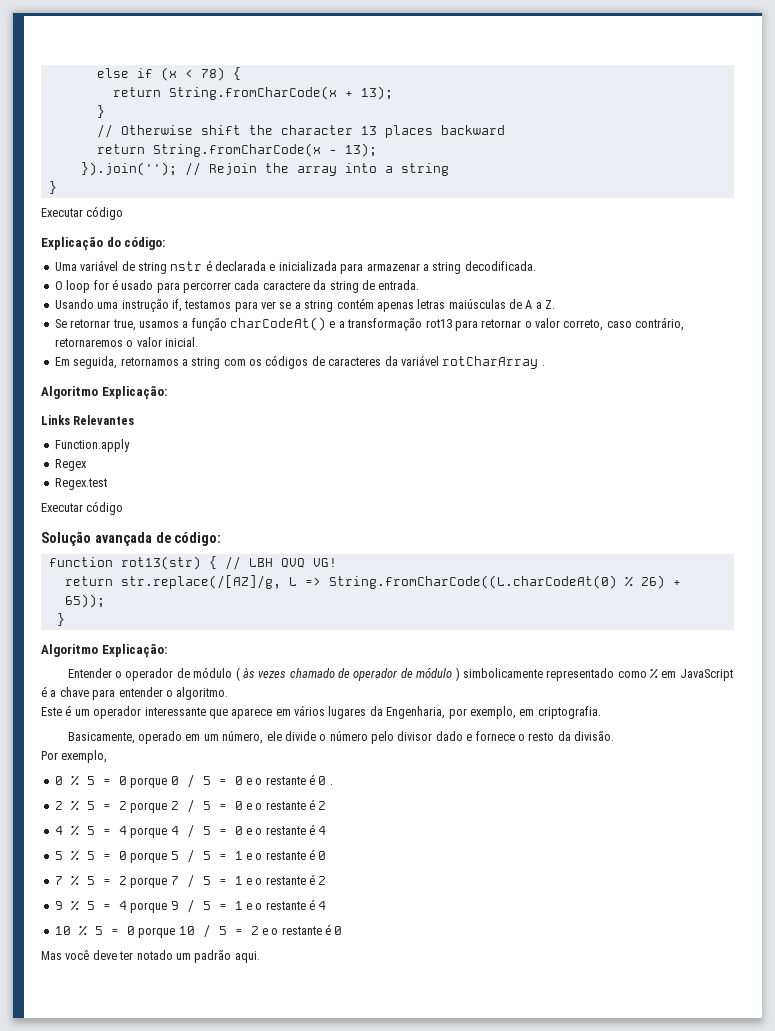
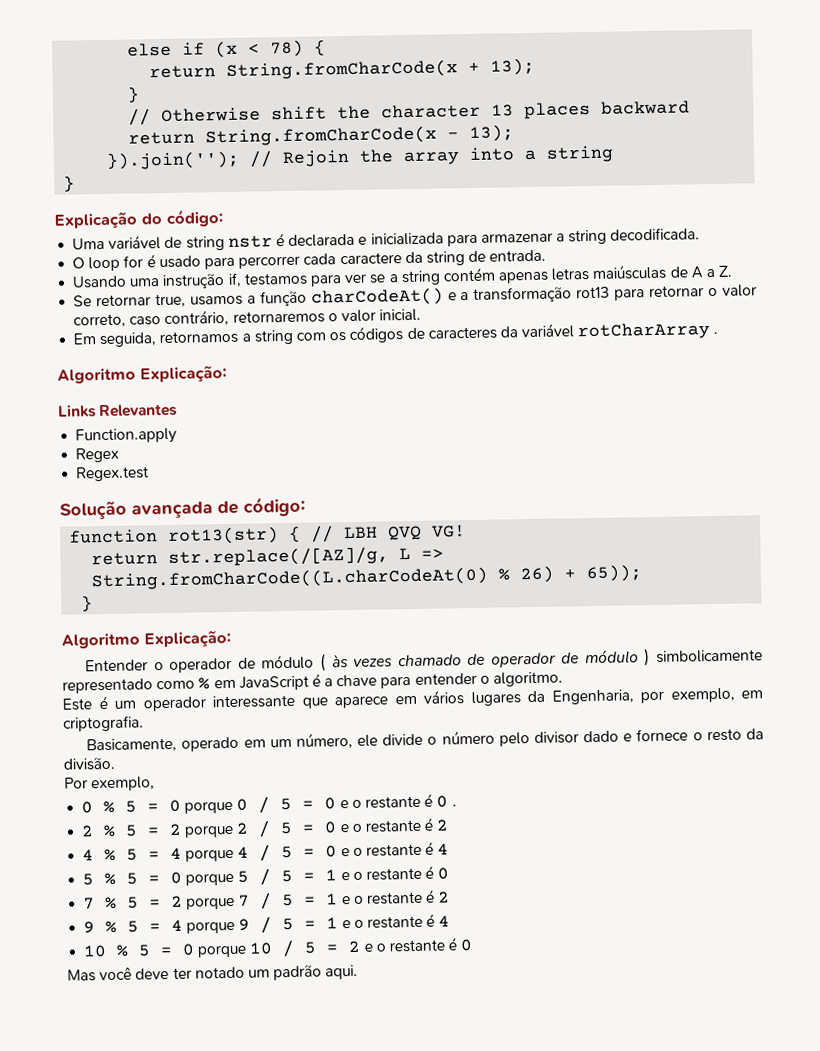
[41,206,124,220] // Executar código -> (76, 183) none
[41,501,124,515] // Executar código -> (150, 474) none

